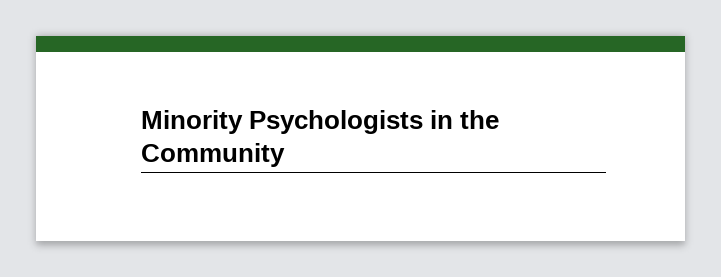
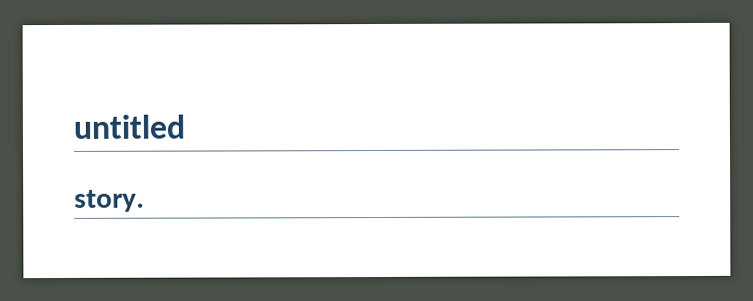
[141,110,500,134] [141,143,285,167] Minority Psychologists in the Community -> [73,114,185,139] [74,189,145,212] untitled // story.

